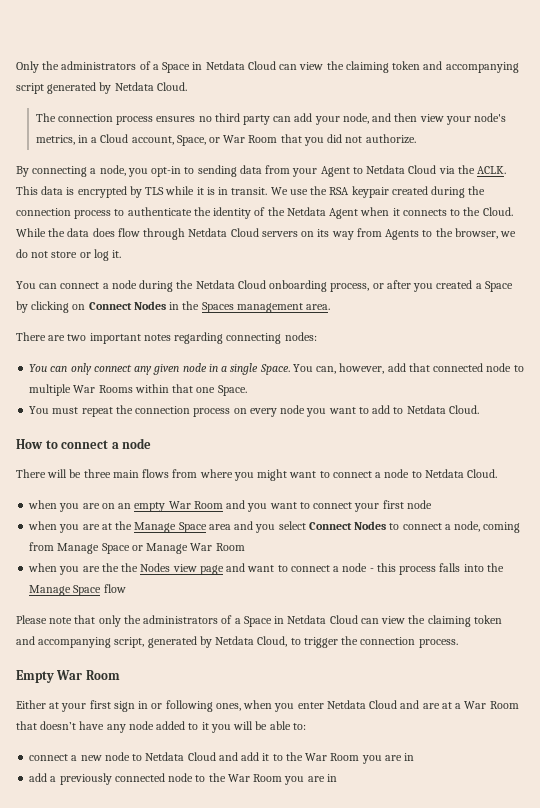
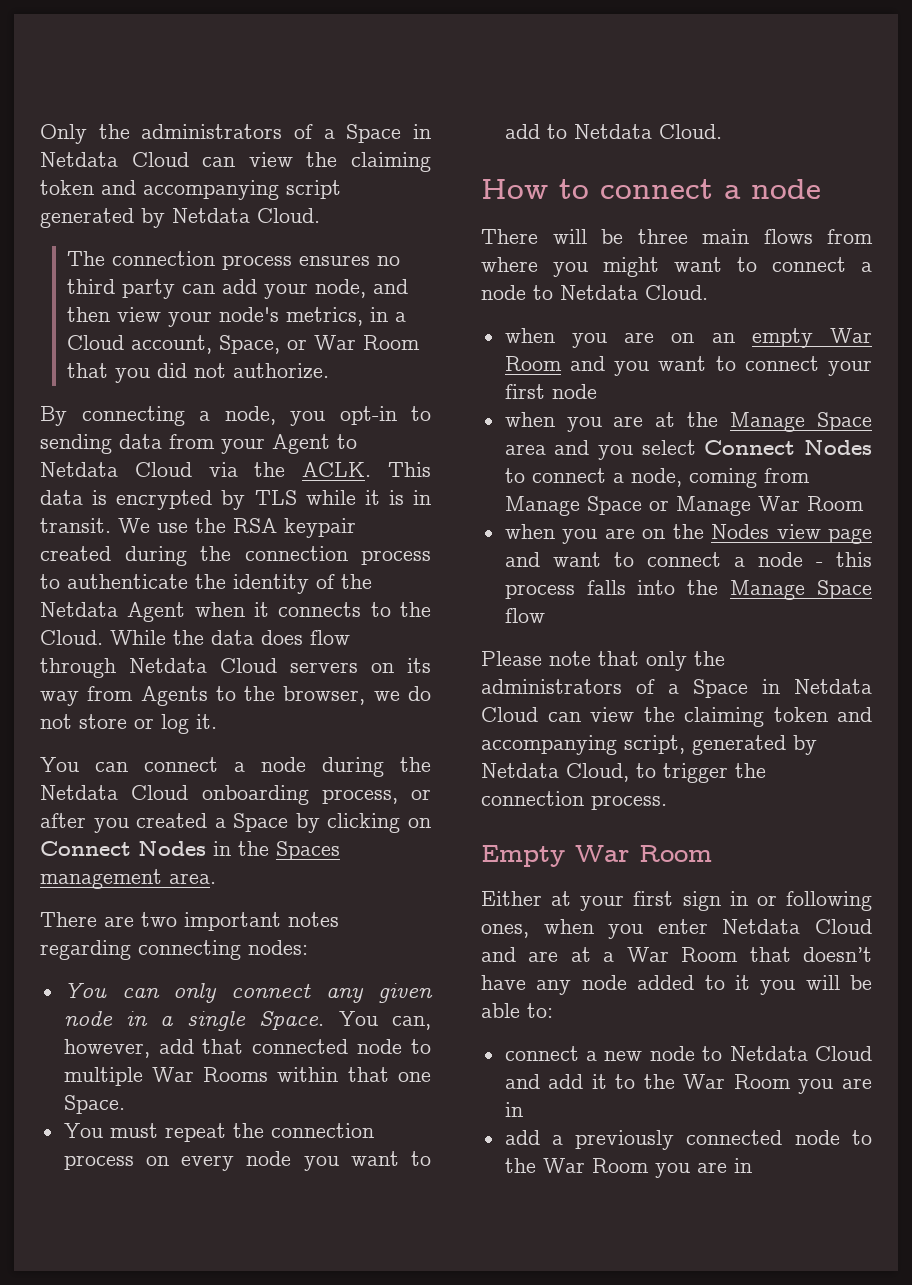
[101,563,119,572] the -> [642,529,666,539] on

